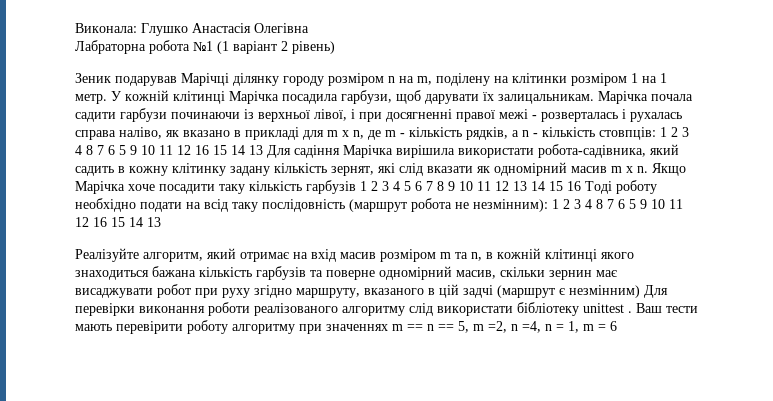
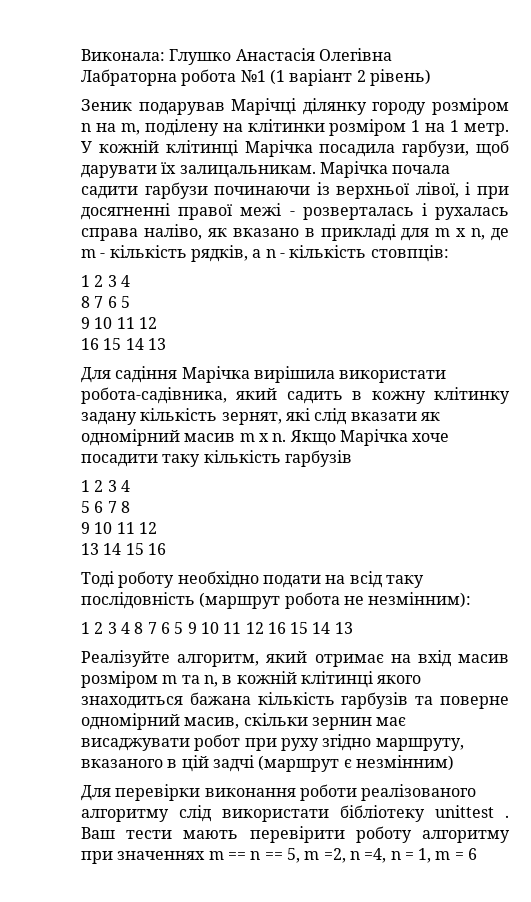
[660,127,689,137] [75,145,263,155] 1 2 3 4 8 7 6 5 9 10 11 12 16 15 14 13 -> [81,275,130,287] [81,296,130,308] [81,317,157,329] [81,338,166,350] // 1 2 3 4 // 8 7 6 5 // 9 10 11 12 // 16 15 14 13 //
[360,181,400,191] 1 2 3 4 -> [81,480,130,492] // 1 2 3 4 //
[448,181,509,191] 9 10 11 12 -> [81,522,157,534] // 9 10 11 12 //
(581, 186) none -> (166, 549) //
(548, 205) none -> (472, 600) //
(640, 291) none -> (454, 763) //

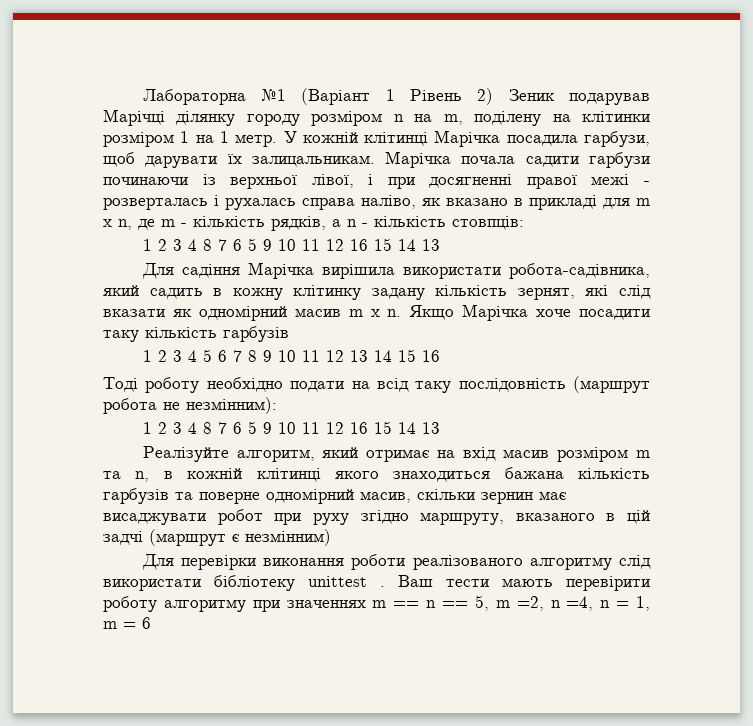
[81,48,392,65] [81,69,431,86] Виконала: Глушко Анастасія Олегівна // Лабраторна робота №1 (1 варіант 2 рівень) // -> [142,88,494,105] Лабораторна №1 (Варіант 1 Рівень 2)
[81,296,130,308] [81,317,157,329] // 8 7 6 5 // 9 10 11 12 // -> [202,238,344,251] 8 7 6 5 9 10 11 12
(130, 486) // -> (197, 356) none
[81,522,157,534] // 9 10 11 12 // -> [262,350,344,362] 9 10 11 12

